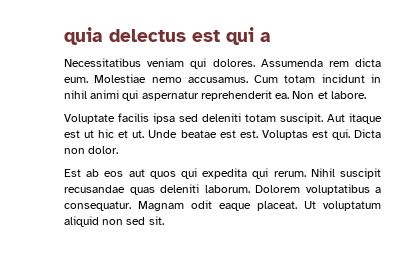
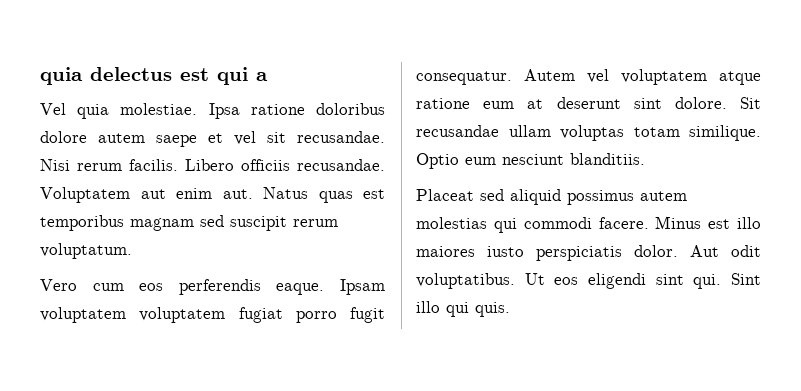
[64,58,381,69] [64,74,381,83] [64,90,366,101] [64,113,382,124] [64,129,381,140] [64,146,119,154] [64,168,381,179] [64,184,381,195] [64,200,381,211] [64,216,164,227] Necessitatibus veniam qui dolores. Assumenda rem dicta eum. Molestiae nemo accusamus. Cum totam incidunt in nihil animi qui aspernatur reprehenderit ea. Non et labore. // Voluptate facilis ipsa sed deleniti totam suscipit. Aut itaque est ut hic et ut. Unde beatae est est. Voluptas est qui. Dicta non dolor. // Est ab eos aut quos qui expedita qui rerum. Nihil suscipit recusandae quas deleniti laborum. Dolorem voluptatibus a consequatur. Magnam odit eaque placeat. Ut voluptatum aliquid non sed sit. -> [40,103,385,119] [40,131,385,147] [40,159,385,171] [40,187,385,203] [40,215,338,231] [40,243,132,259] [40,279,385,295] [40,307,385,323] [416,69,761,85] [416,97,761,109] [416,125,761,141] [416,153,645,169] [416,189,687,205] [416,216,761,233] [416,245,761,261] [416,273,761,289] [416,301,510,317] Vel quia molestiae. Ipsa ratione doloribus dolore autem saepe et vel sit recusandae. Nisi rerum facilis. Libero officiis recusandae. Voluptatem aut enim aut. Natus quas est temporibus magnam sed suscipit rerum voluptatum. // Vero cum eos perferendis eaque. Ipsam voluptatem voluptatem fugiat porro fugit consequatur. Autem vel voluptatem atque ratione eum at deserunt sint dolore. Sit recusandae ullam voluptas totam similique. Optio eum nesciunt blanditiis. // Placeat sed aliquid possimus autem molestias qui commodi facere. Minus est illo maiores iusto perspiciatis dolor. Aut odit voluptatibus. Ut eos eligendi sint qui. Sint illo qui quis.

